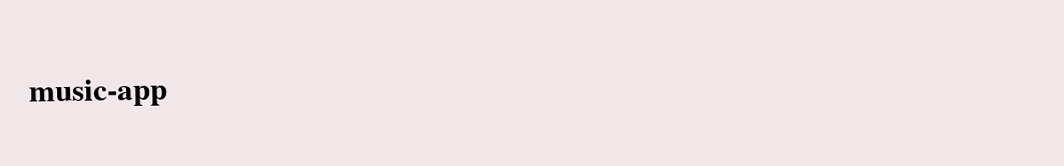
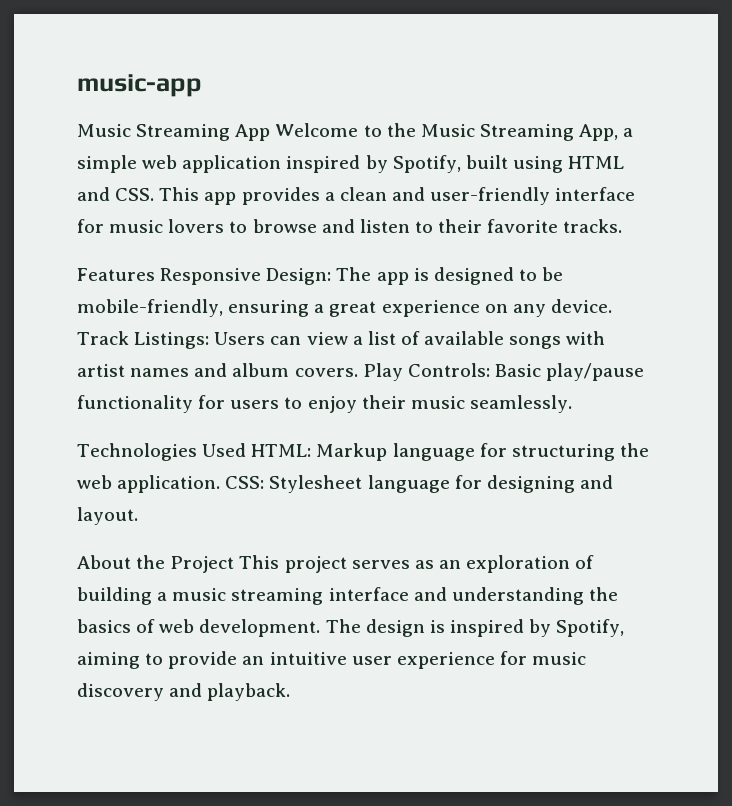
(168, 93) none -> [77,123,634,141] [77,155,625,173] [77,187,636,205] [77,219,623,233] [77,267,564,285] [77,299,612,317] [77,331,606,349] [77,363,645,381] [77,395,572,413] [77,443,649,461] [77,475,613,493] [77,507,138,525] [77,555,595,573] [77,587,618,605] [77,619,625,637] [77,651,587,669] [77,683,291,701] // Music Streaming App Welcome to the Music Streaming App, a simple web application inspired by Spotify, built using HTML and CSS. This app provides a clean and user-friendly interface for music lovers to browse and listen to their favorite tracks. // Features Responsive Design: The app is designed to be mobile-friendly, ensuring a great experience on any device. Track Listings: Users can view a list of available songs with artist names and album covers. Play Controls: Basic play/pause functionality for users to enjoy their music seamlessly. // Technologies Used HTML: Markup language for structuring the web application. CSS: Stylesheet language for designing and layout. // About the Project This project serves as an exploration of building a music streaming interface and understanding the basics of web development. The design is inspired by Spotify, aiming to provide an intuitive user experience for music discovery and playback.

